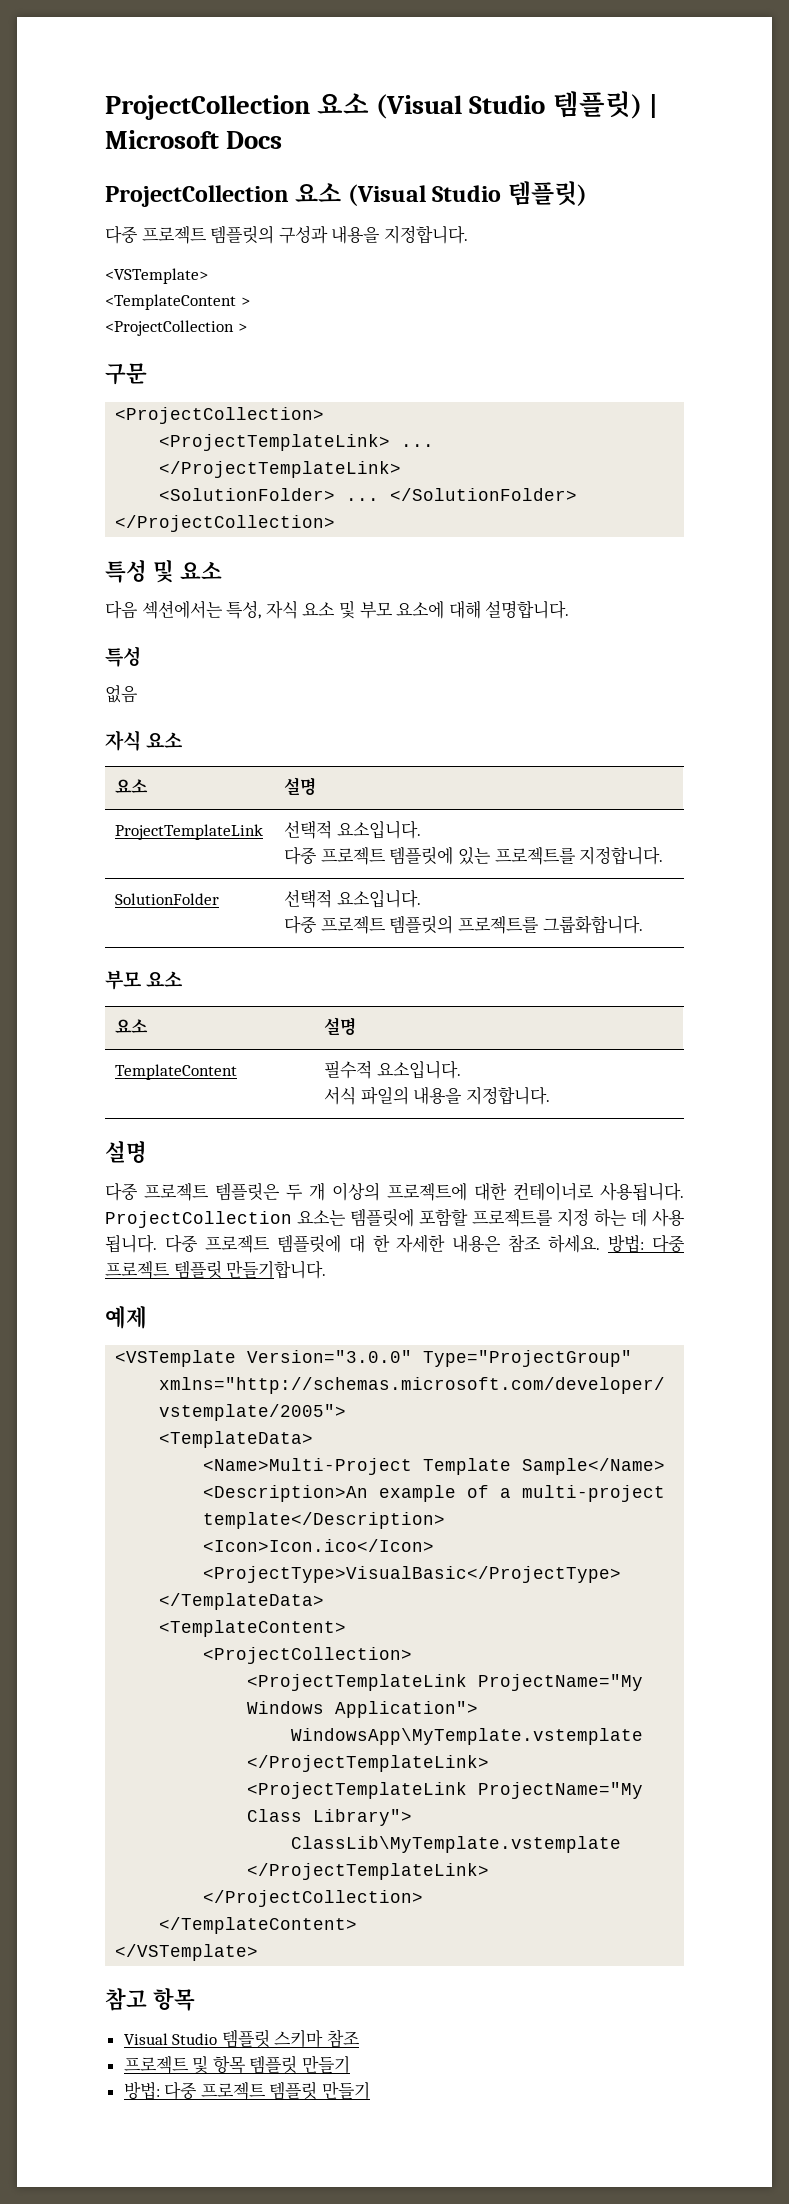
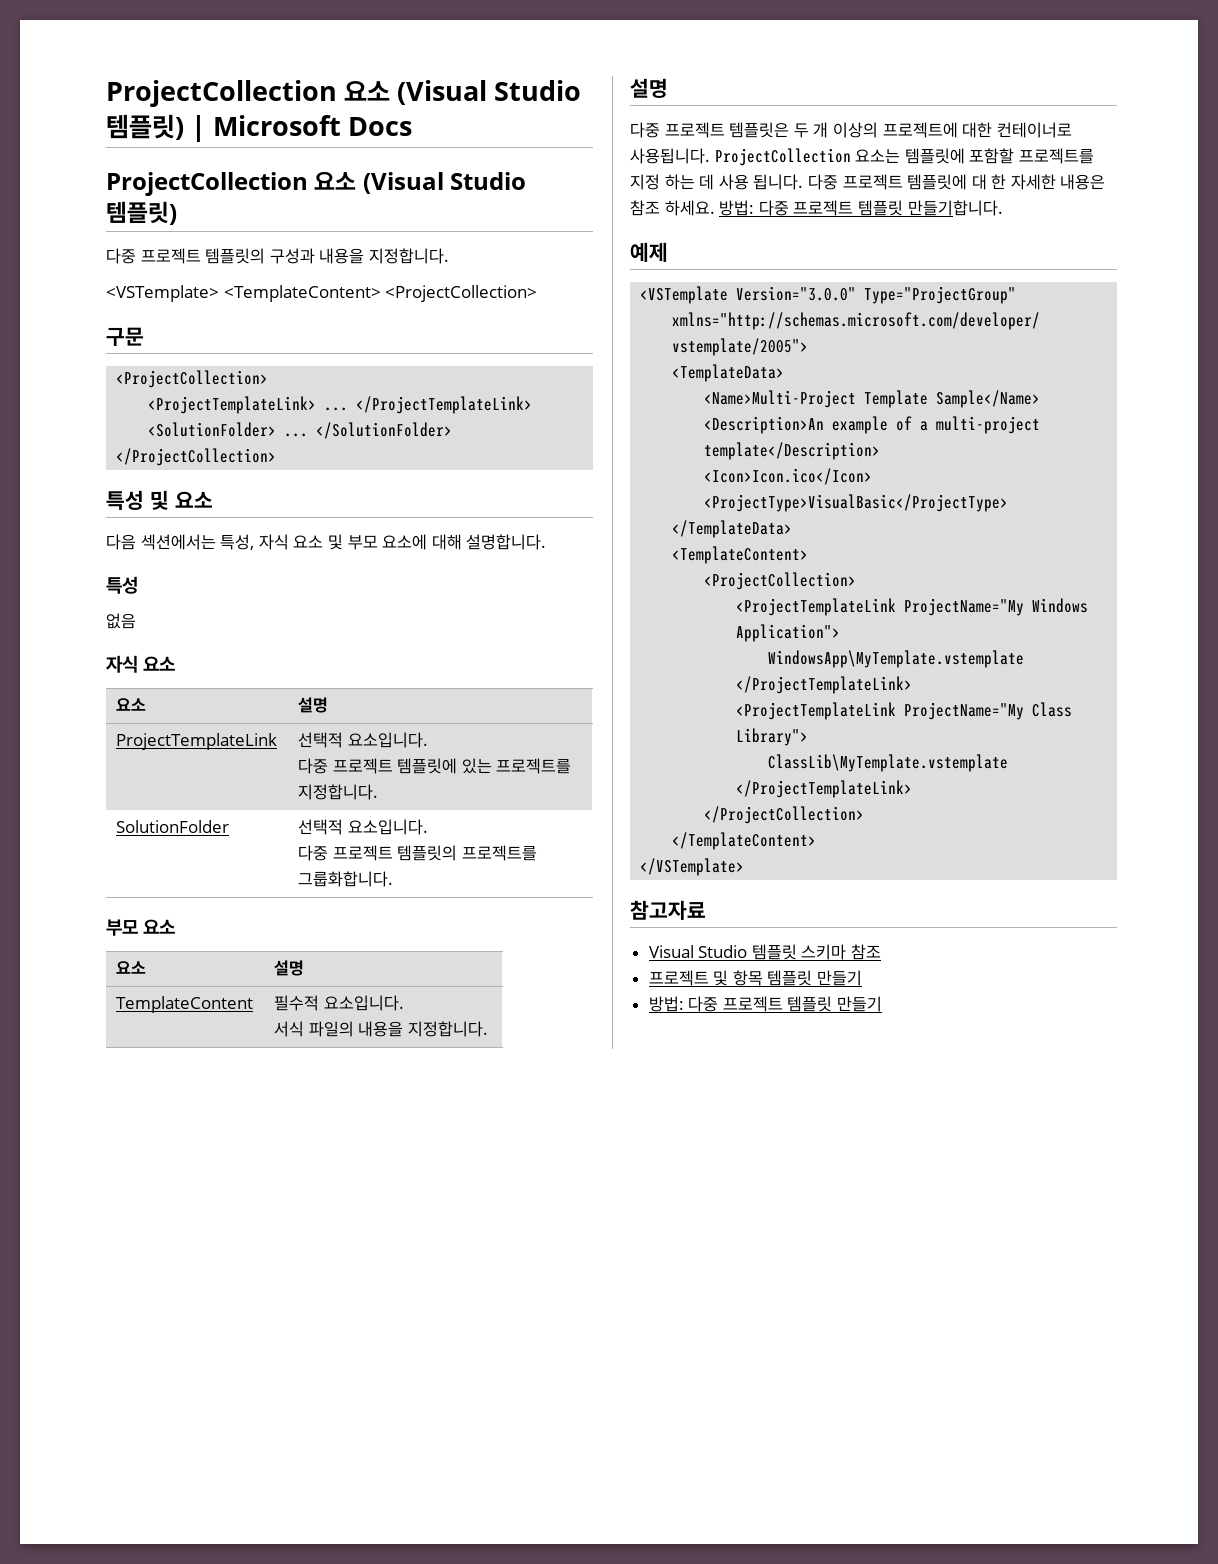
[105,294,250,310] [105,320,247,336] // <TemplateContent > // <ProjectCollection > -> [223,285,538,302] <TemplateContent> <ProjectCollection>
[105,1988,195,2011] 참고 항목 -> [630,900,706,920] 참고자료

